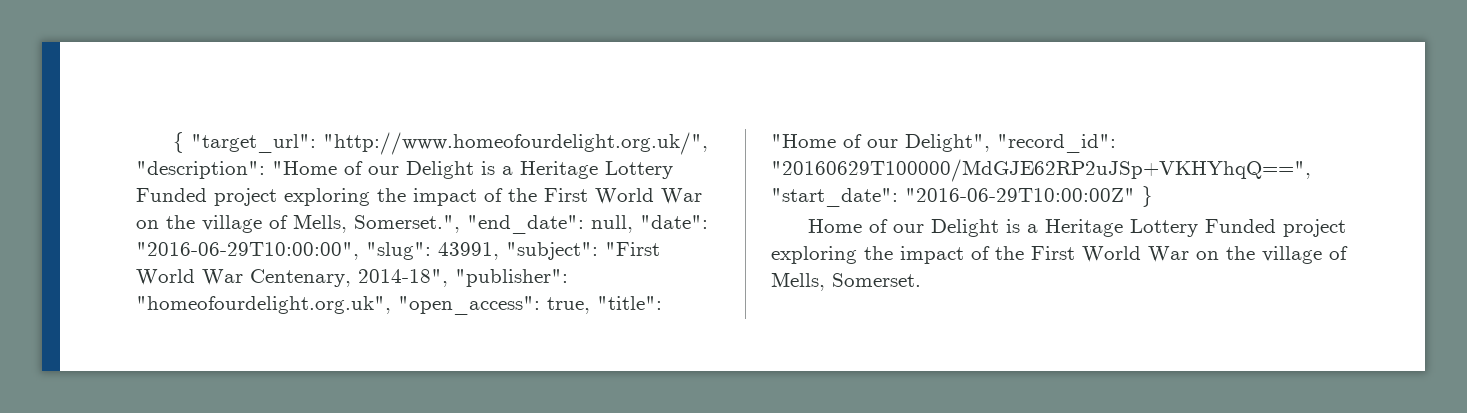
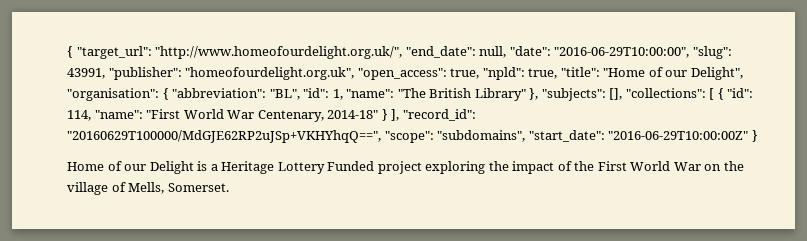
[136,161,673,179] [136,188,702,206] [136,214,460,233] "description": "Home of our Delight is a Heritage Lottery Funded project exploring the impact of the First World War on the village of Mells, Somerset.", -> (403, 52) none
[506,242,660,260] [136,269,448,287] "subject": "First World War Centenary, 2014-18", -> (105, 73) none
(590, 305) none -> [482,67,558,80] "npld": true,
[997,134,1116,153] [771,159,1311,182] "record_id": "20160629T100000/MdGJE62RP2uJSp+VKHYhqQ==", -> [67,88,754,101] [67,109,476,122] [67,130,526,143] "organisation": { "abbreviation": "BL", "id": 1, "name": "The British Library" }, "subjects": [], "collections": [ { "id": 114, "name": "First World War Centenary, 2014-18" } ], "record_id": "20160629T100000/MdGJE62RP2uJSp+VKHYhqQ==", "scope": "subdomains",

